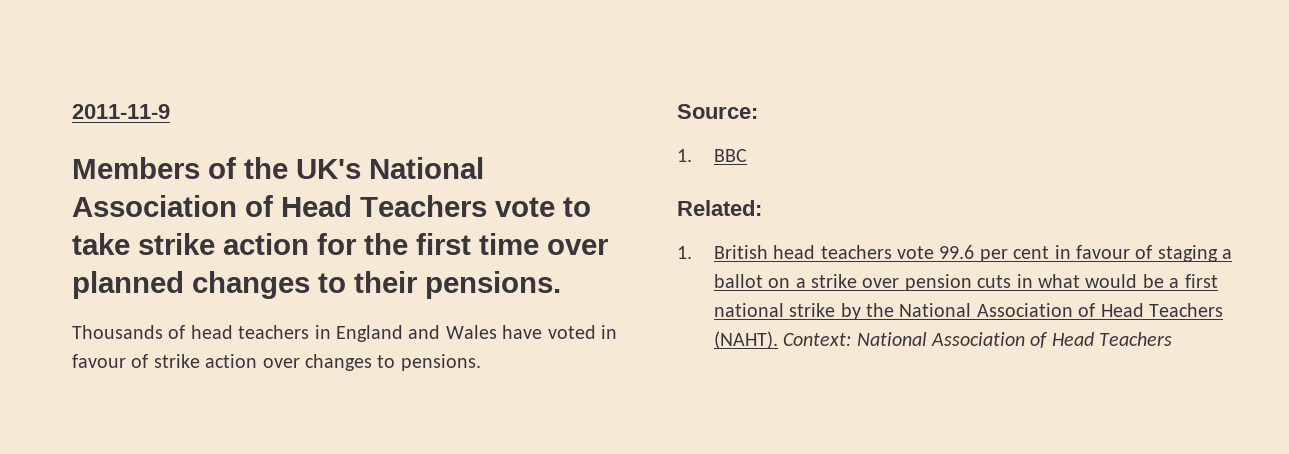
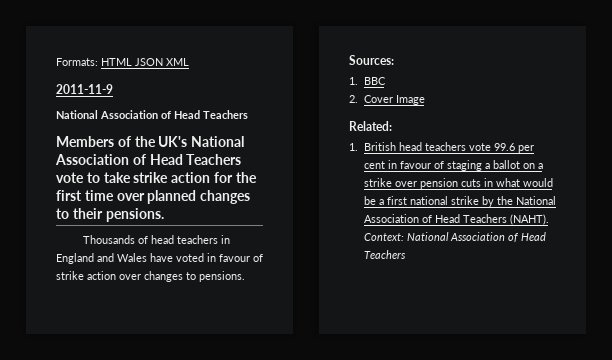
[72,104,170,119] 2011-11-9 -> [56,58,189,66] [56,84,113,94] [56,110,248,119] Formats: HTML JSON XML // 2011-11-9 // National Association of Head Teachers
[677,104,758,119] Source: -> [349,55,394,65] Sources:
(747, 155) none -> [349,95,425,105] // 2. Cover Image

